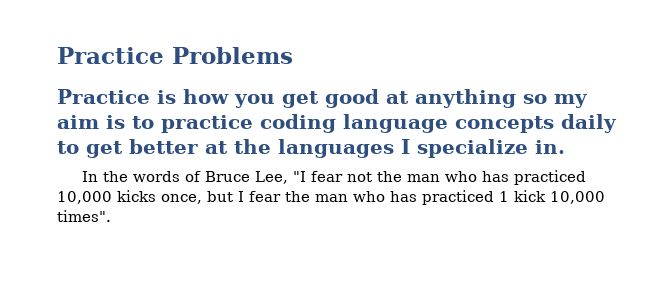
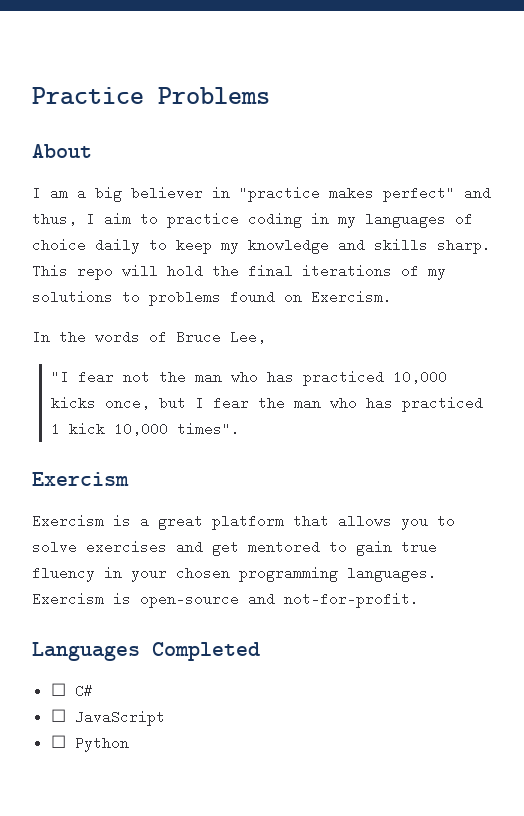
[57,89,588,108] [57,114,617,133] [57,139,565,158] Practice is how you get good at anything so my aim is to practice coding language concepts daily to get better at the languages I specialize in. -> [32,144,92,158] [32,186,491,202] [32,212,473,228] [32,238,491,254] [32,264,446,280] [32,290,392,306] About // I am a big believer in "practice makes perfect" and thus, I aim to practice coding in my languages of choice daily to keep my knowledge and skills sharp. This repo will hold the final iterations of my solutions to problems found on Exercism.
(288, 177) none -> (266, 337) //
(111, 216) none -> [32,472,129,486] [32,514,455,530] [32,540,437,556] [32,566,437,582] [32,592,419,608] [32,642,260,661] [50,683,93,698] [50,709,165,726] [50,735,129,752] // Exercism // Exercism is a great platform that allows you to solve exercises and get mentored to gain true fluency in your chosen programming languages. Exercism is open-source and not-for-profit. // Languages Completed // ☐ C# // ☐ JavaScript // ☐ Python

